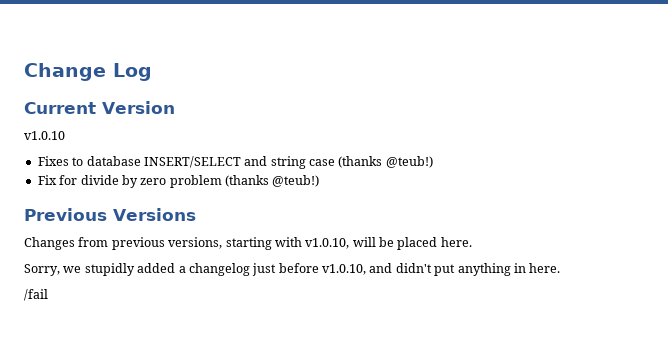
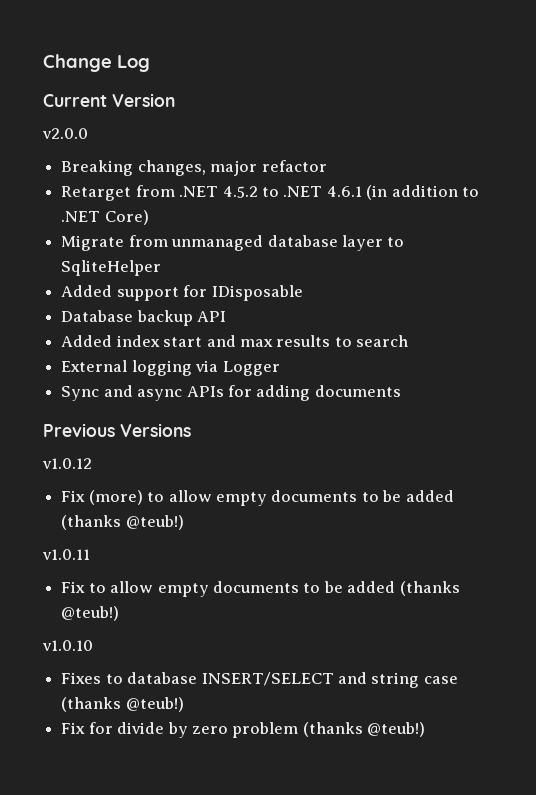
(175, 107) none -> [42,128,88,139] [61,160,327,176] [61,185,480,201] [61,210,149,225] [61,235,405,251] [61,260,162,276] [61,285,303,301] [61,310,227,326] [61,335,409,347] [61,360,280,376] [61,385,401,401] [43,423,191,437] [42,458,92,469] [61,490,454,506] [61,515,184,530] [42,549,90,560] [61,581,460,597] [61,606,120,621] // v2.0.0 // Breaking changes, major refactor // Retarget from .NET 4.5.2 to .NET 4.6.1 (in addition to .NET Core) // Migrate from unmanaged database layer to SqliteHelper // Added support for IDisposable // Database backup API // Added index start and max results to search // External logging via Logger // Sync and async APIs for adding documents // Previous Versions // v1.0.12 // Fix (more) to allow empty documents to be added (thanks @teub!) // v1.0.11 // Fix to allow empty documents to be added (thanks @teub!)
[24,208,196,221] [24,237,472,250] [24,263,561,276] [24,289,48,301] // Previous Versions // Changes from previous versions, starting with v1.0.10, will be placed here. // Sorry, we stupidly added a changelog just before v1.0.10, and didn't put anything in here. // /fail -> (426, 729) none

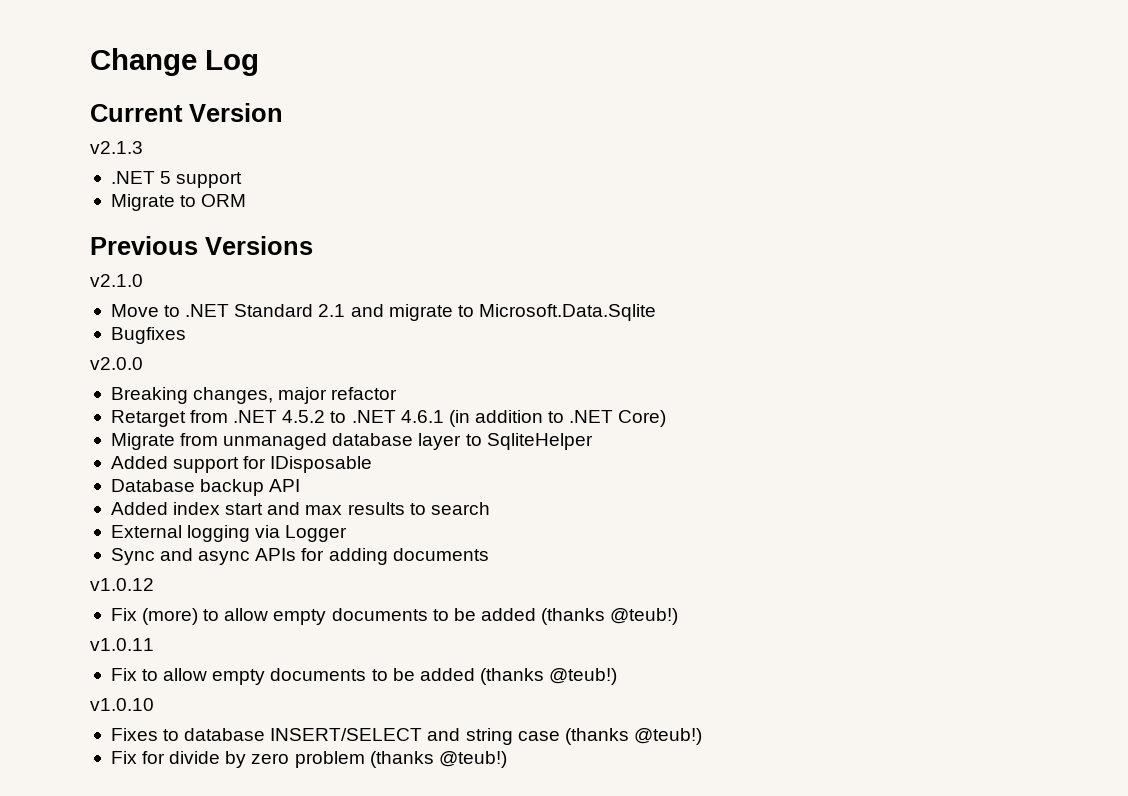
(175, 100) none -> [90,141,143,154] [110,171,243,188] [110,194,247,211] [90,236,313,255] [90,274,143,287] [110,304,656,321] [110,327,186,344] // v2.1.3 // .NET 5 support // Migrate to ORM // Previous Versions // v2.1.0 // Move to .NET Standard 2.1 and migrate to Microsoft.Data.Sqlite // Bugfixes
[43,423,191,437] // Previous Versions -> (489, 554) none

